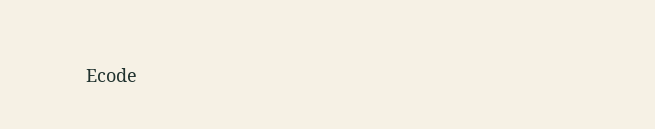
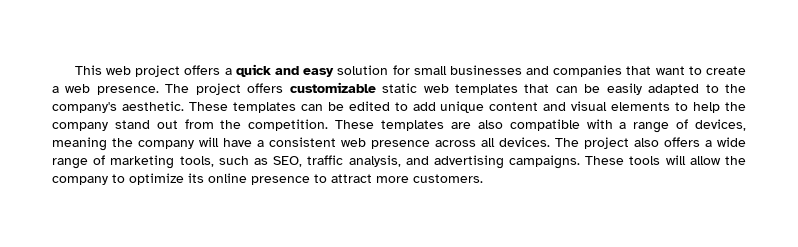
[86,68,137,82] Ecode -> [74,64,746,77] [52,82,746,95] [52,101,746,113] [52,119,747,133] [52,137,746,151] [52,155,746,169] [52,173,483,185] This web project offers a quick and easy solution for small businesses and companies that want to create a web presence. The project offers customizable static web templates that can be easily adapted to the company's aesthetic. These templates can be edited to add unique content and visual elements to help the company stand out from the competition. These templates are also compatible with a range of devices, meaning the company will have a consistent web presence across all devices. The project also offers a wide range of marketing tools, such as SEO, traffic analysis, and advertising campaigns. These tools will allow the company to optimize its online presence to attract more customers.

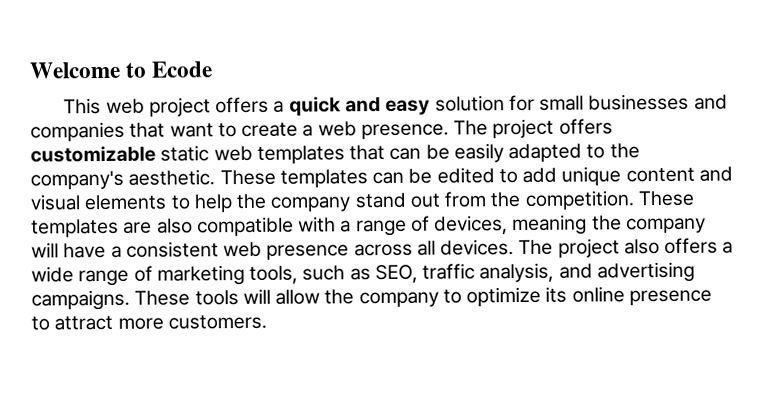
(74, 70) none -> [29,61,214,79] Welcome to Ecode //

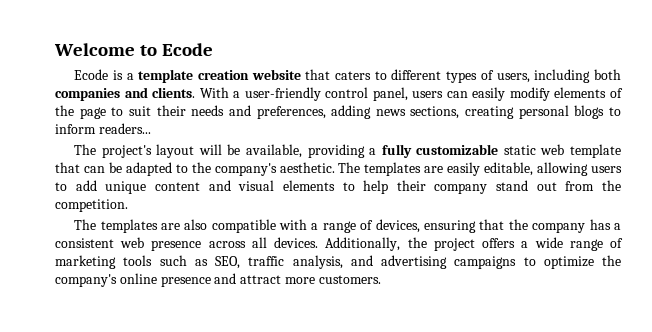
[63,93,728,117] [30,118,613,142] This web project offers a quick and easy solution for small businesses and companies that want to create a web presence. The project offers -> [74,69,621,83] [55,87,624,101] [55,105,621,119] [55,123,151,134] [74,144,412,158] Ecode is a template creation website that caters to different types of users, including both companies and clients. With a user-friendly control panel, users can easily modify elements of the page to suit their needs and preferences, adding news sections, creating personal blogs to inform readers... // The project's layout will be available, providing a fully
[256,145,345,164] templates -> [570,144,622,158] template
[453,143,504,163] easily -> (122, 167) none
[219,167,495,188] These templates can be edited -> [338,162,623,176] The templates are easily editable, allowing users
[236,193,268,210] the -> [396,180,426,191] their
[637,190,694,207] These -> [74,219,97,230] // The
[512,214,706,236] [31,242,107,259] meaning the company will have -> [424,219,611,233] ensuring that the company has
[518,238,660,258] The project also -> [325,237,475,251] Additionally, the project
[249,265,299,284] tools, -> [123,255,153,266] tools
[31,286,568,311] campaigns. These tools will allow the company to optimize its -> [454,255,621,269] [55,274,117,287] campaigns to optimize the company's
[31,316,50,331] to -> [214,273,237,284] and

